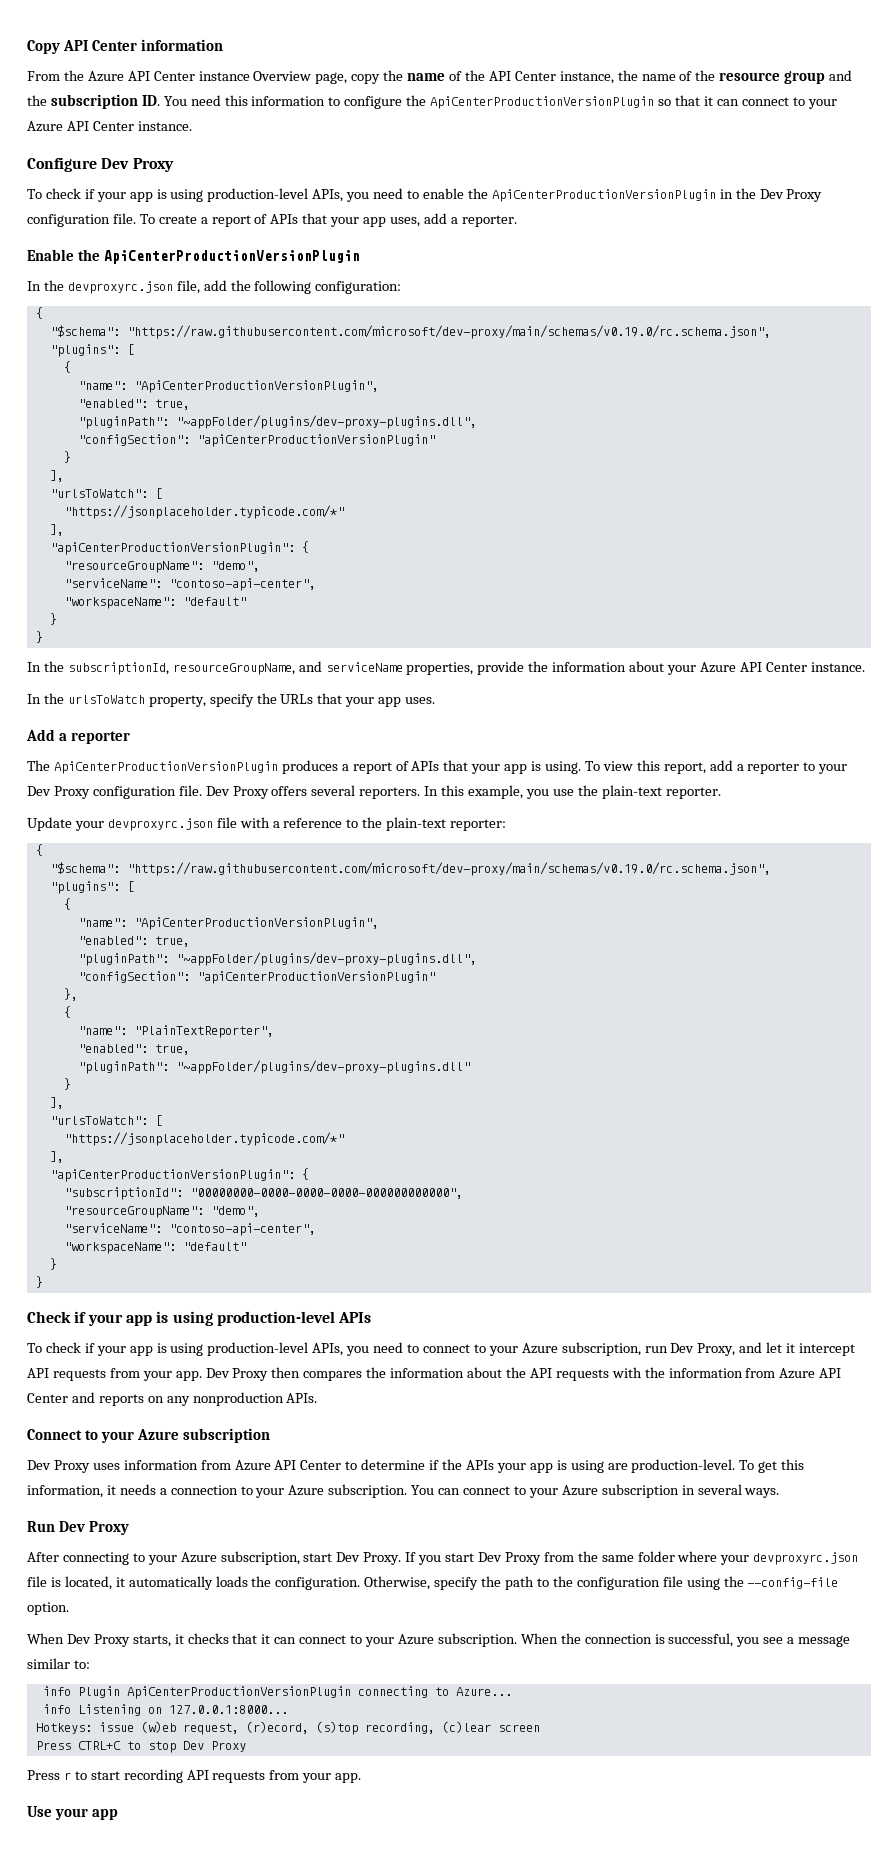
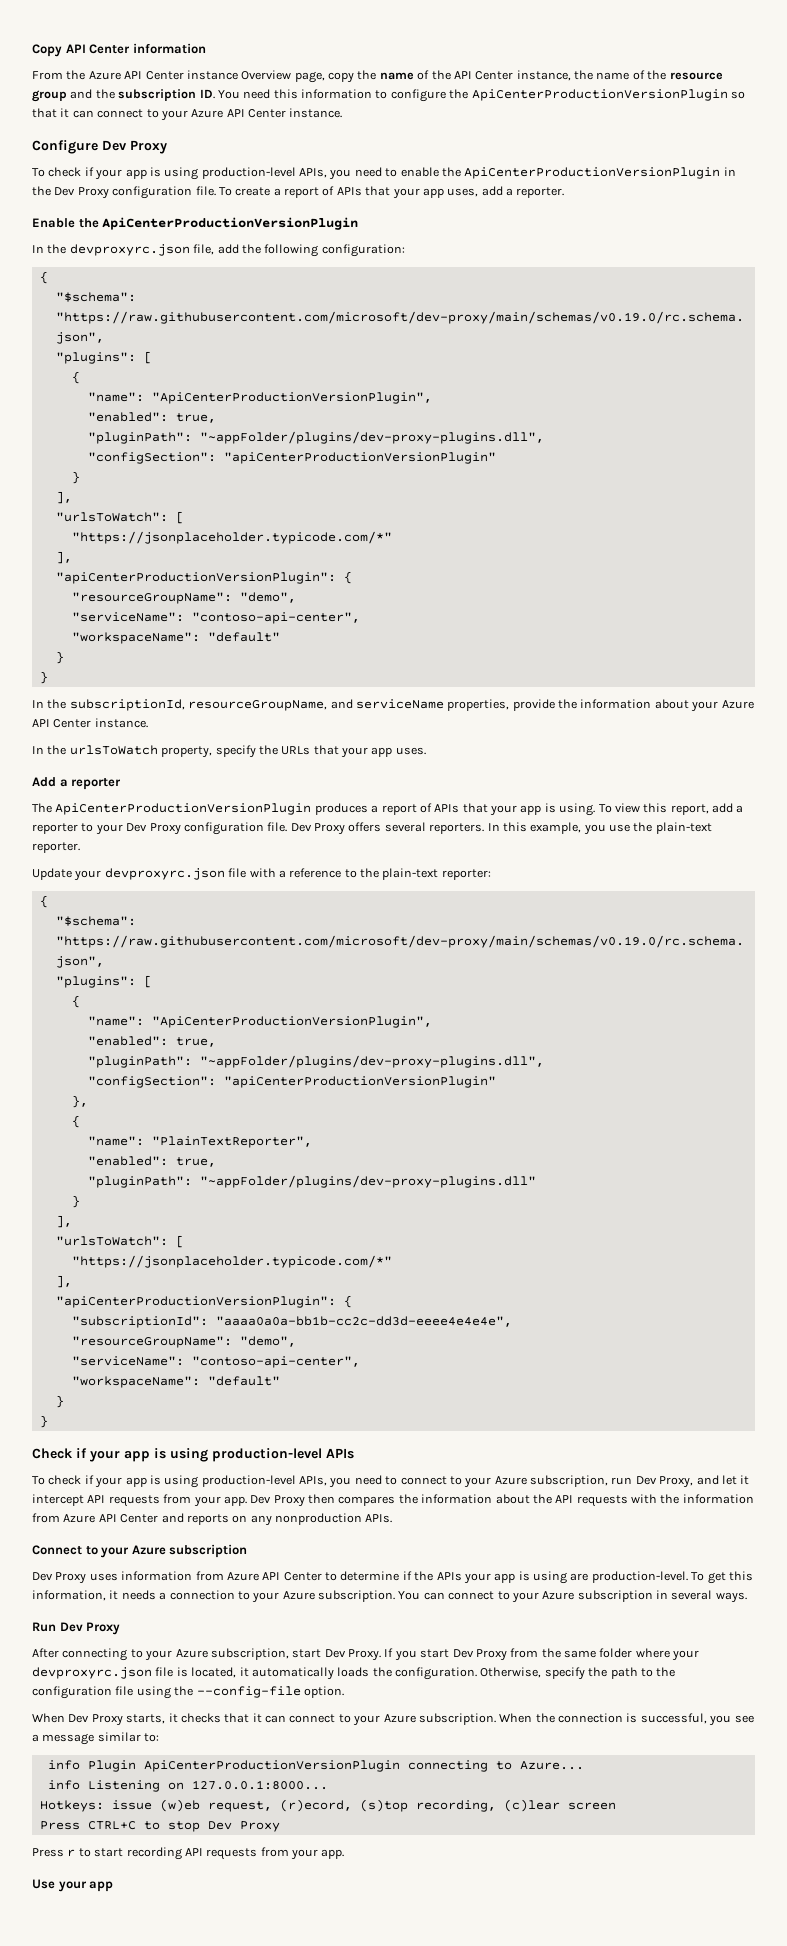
[189,1188,463,1199] "00000000-0000-0000-0000-000000000000", -> [215,1316,512,1327] "aaaa0a0a-bb1b-cc2c-dd3d-eeee4e4e4e",

